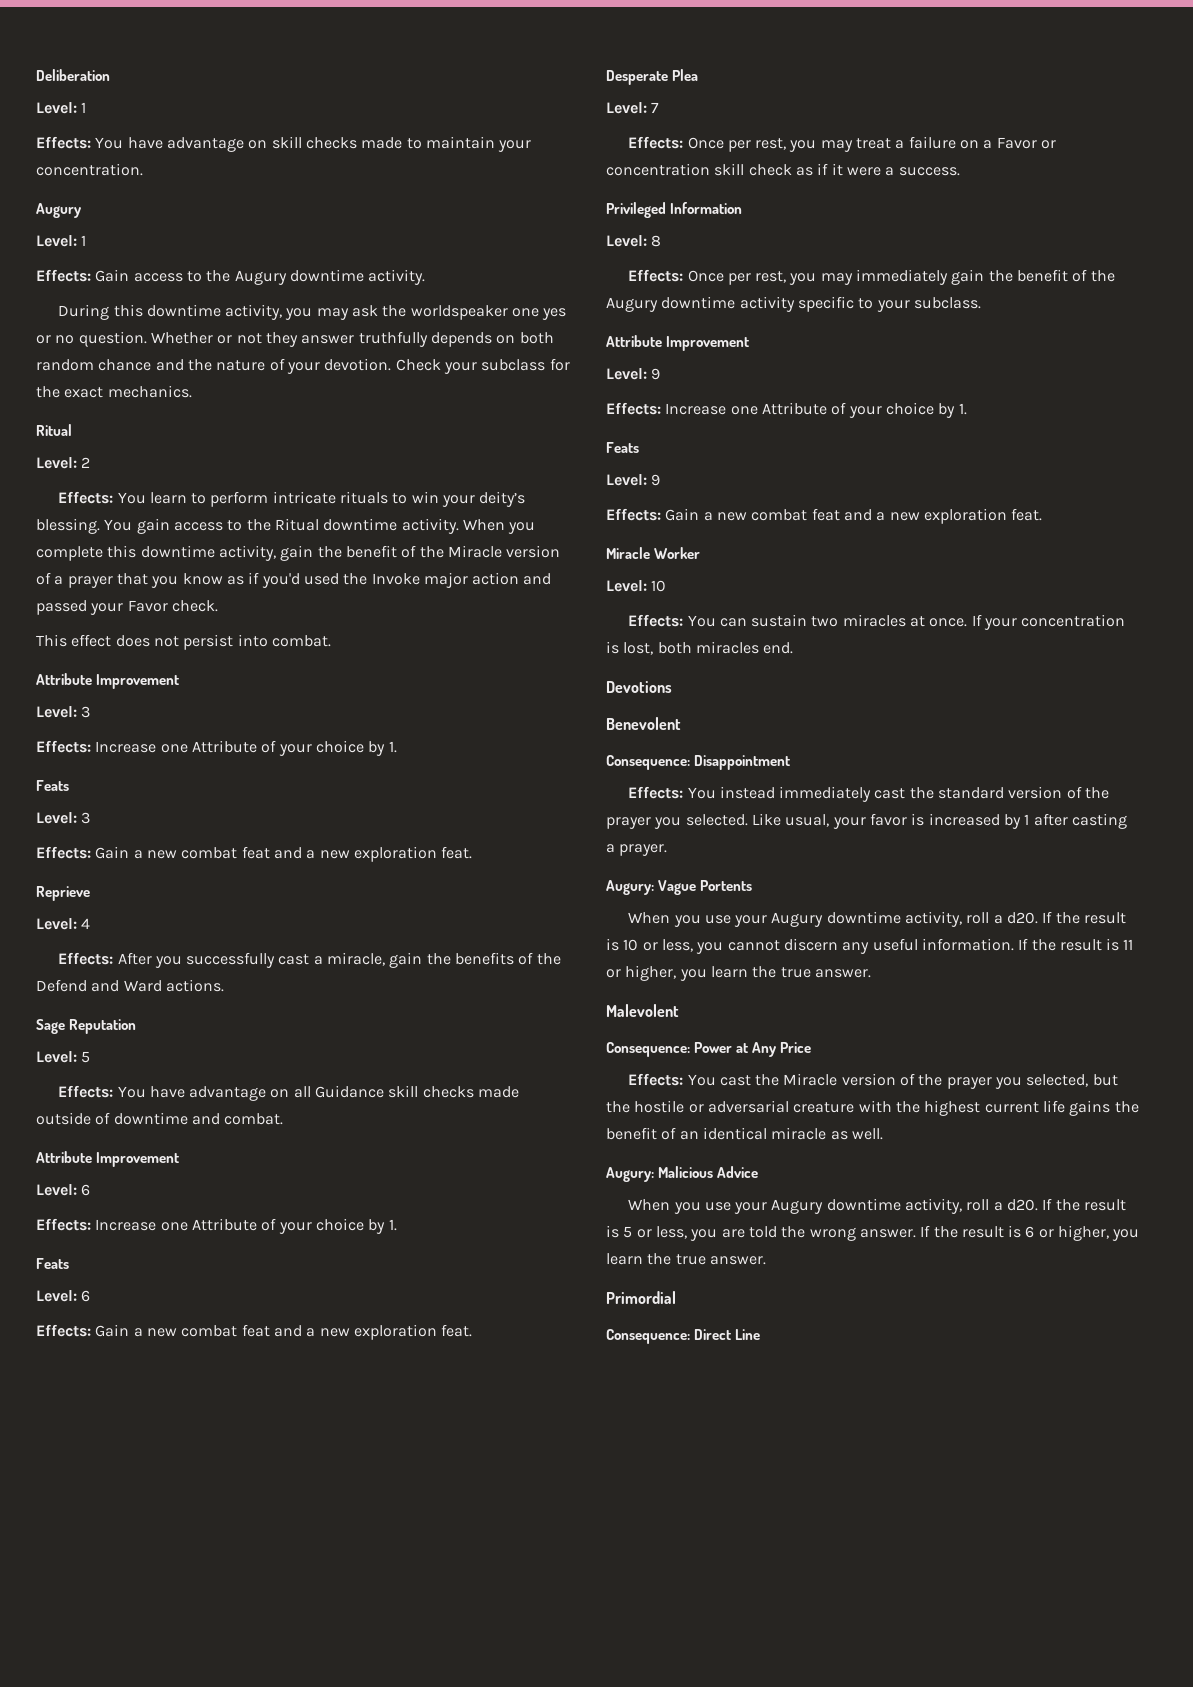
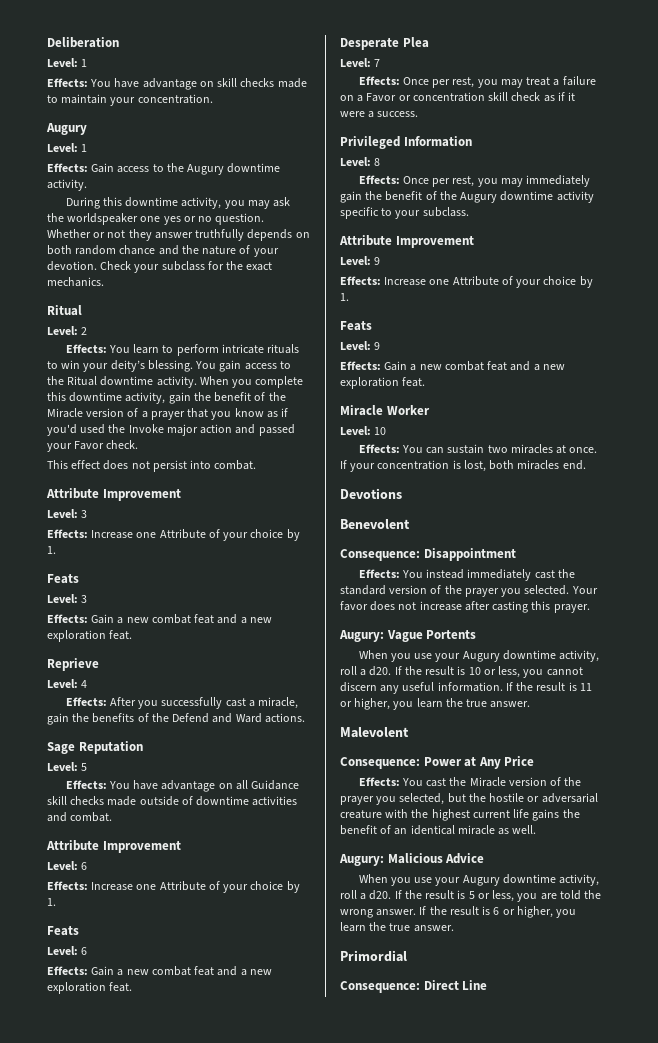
(188, 1118) none -> [252,796,298,806] activities
[751,813,1030,829] Like usual, your favor is increased by 1 -> [571,586,598,594] [340,601,462,611] Your favor does not increase
[606,844,615,853] a -> [531,601,551,610] this

